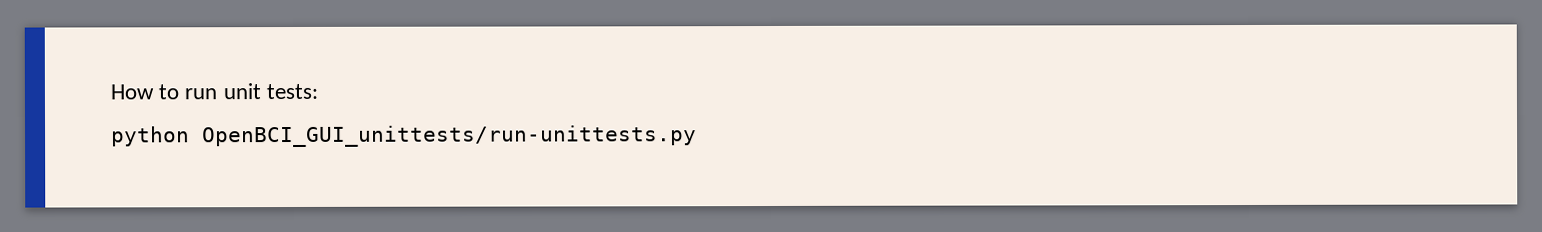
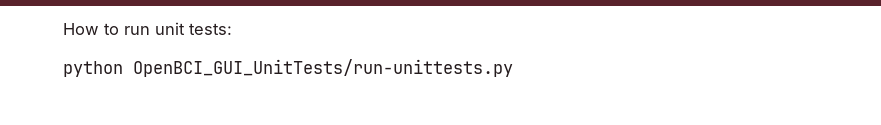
[202,125,697,148] OpenBCI_GUI_unittests/run-unittests.py -> [133,59,513,77] OpenBCI_GUI_UnitTests/run-unittests.py

